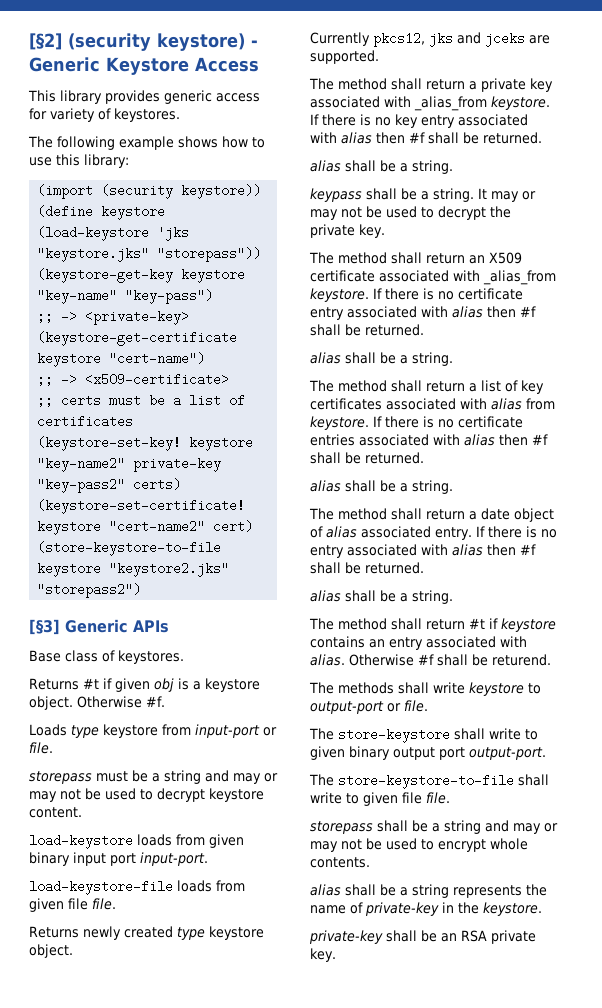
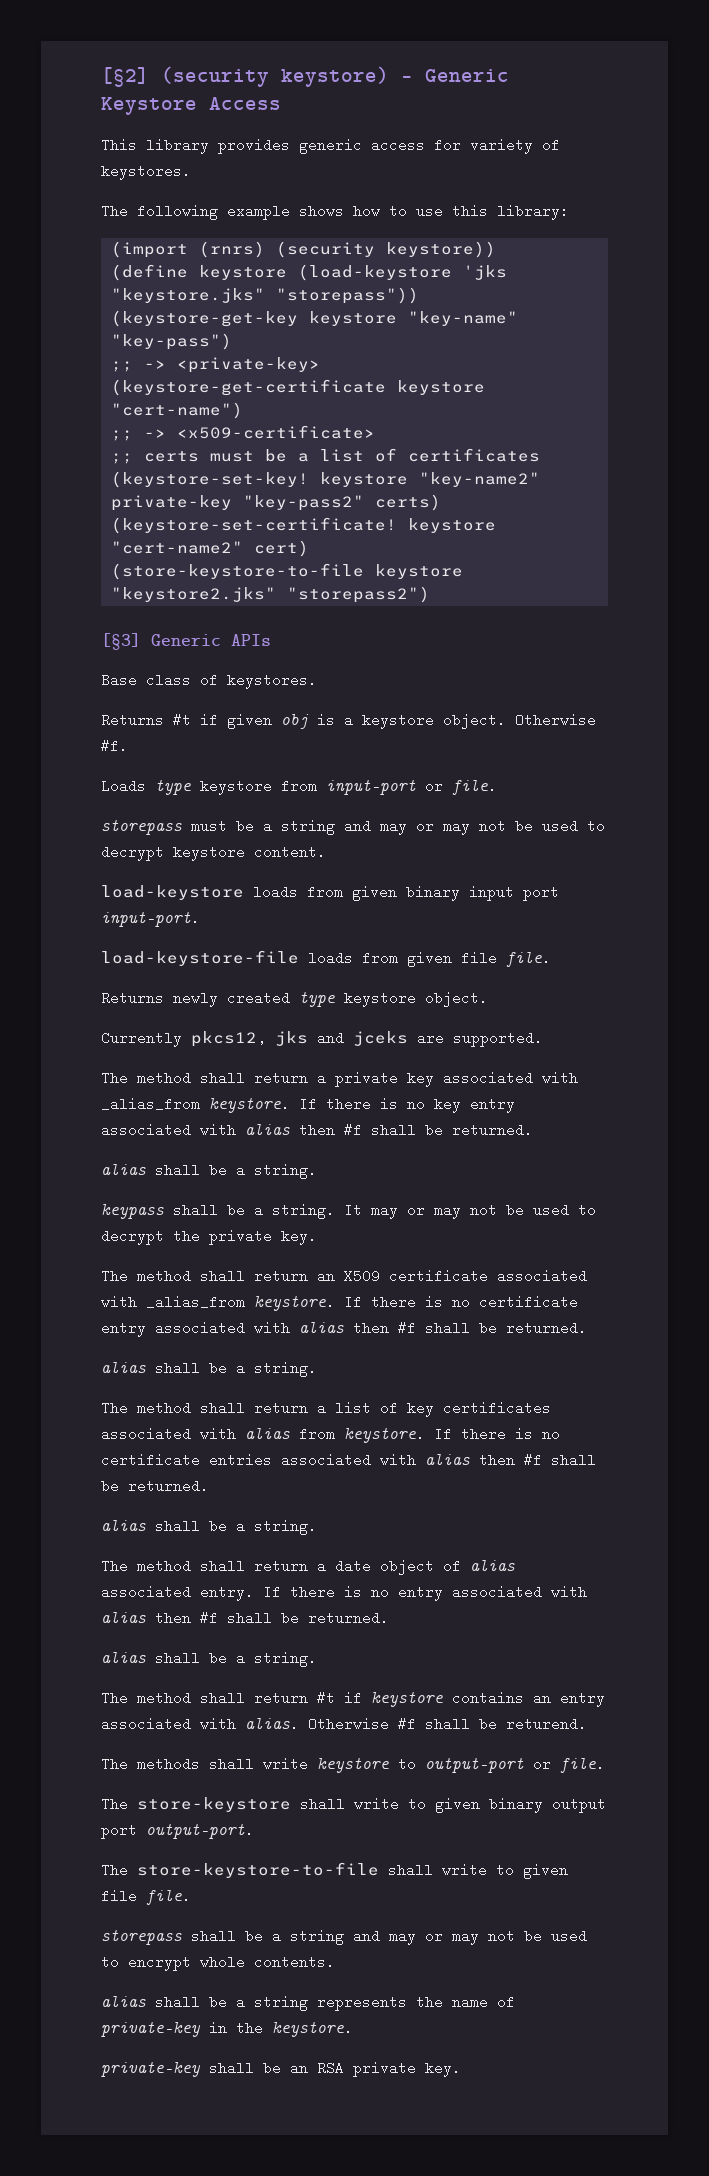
(94, 191) none -> [199,241,266,258] (rnrs)

